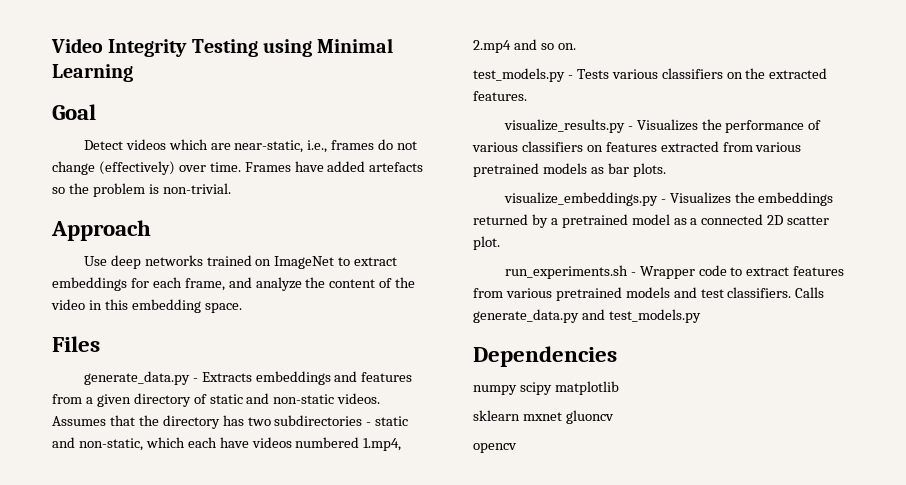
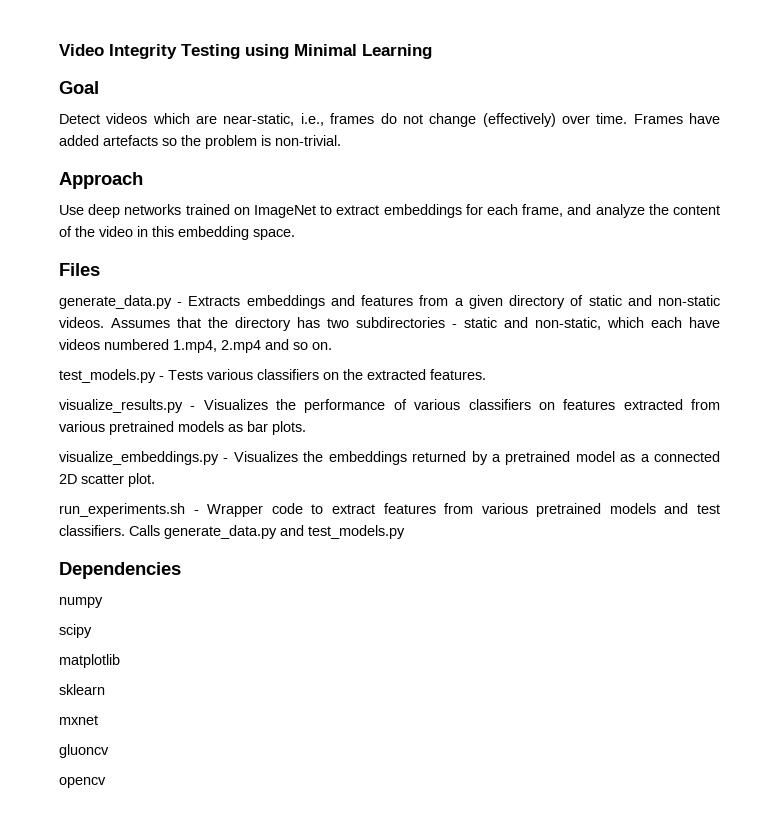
(517, 390) none -> (103, 602) //
(552, 388) none -> (92, 631) //
(520, 415) none -> (105, 689) //
(562, 416) none -> (98, 720) //

